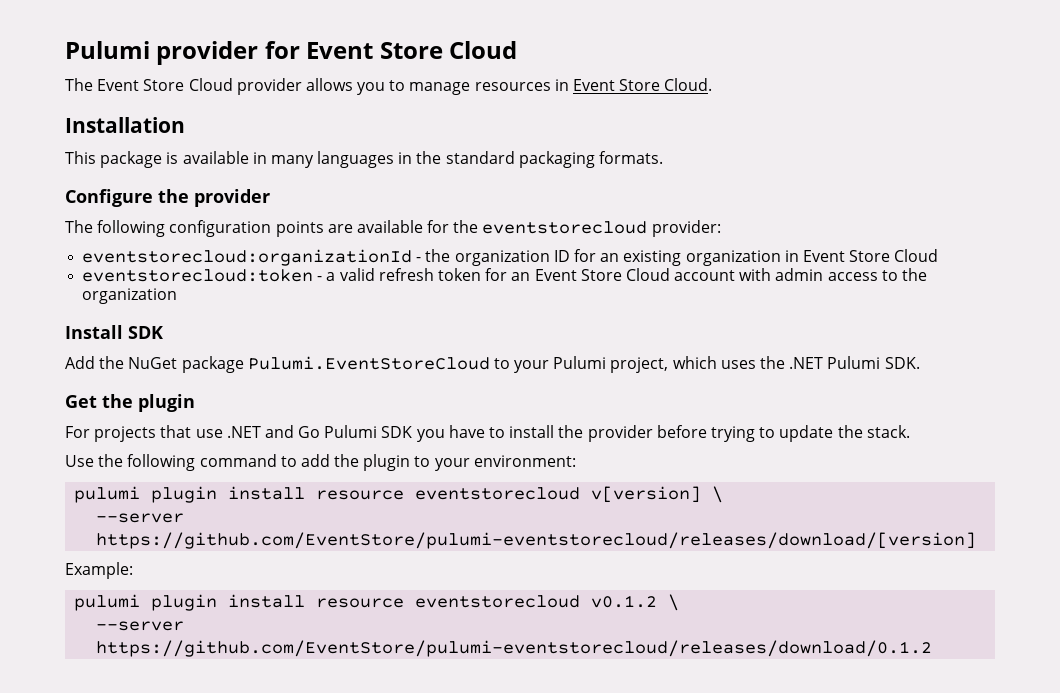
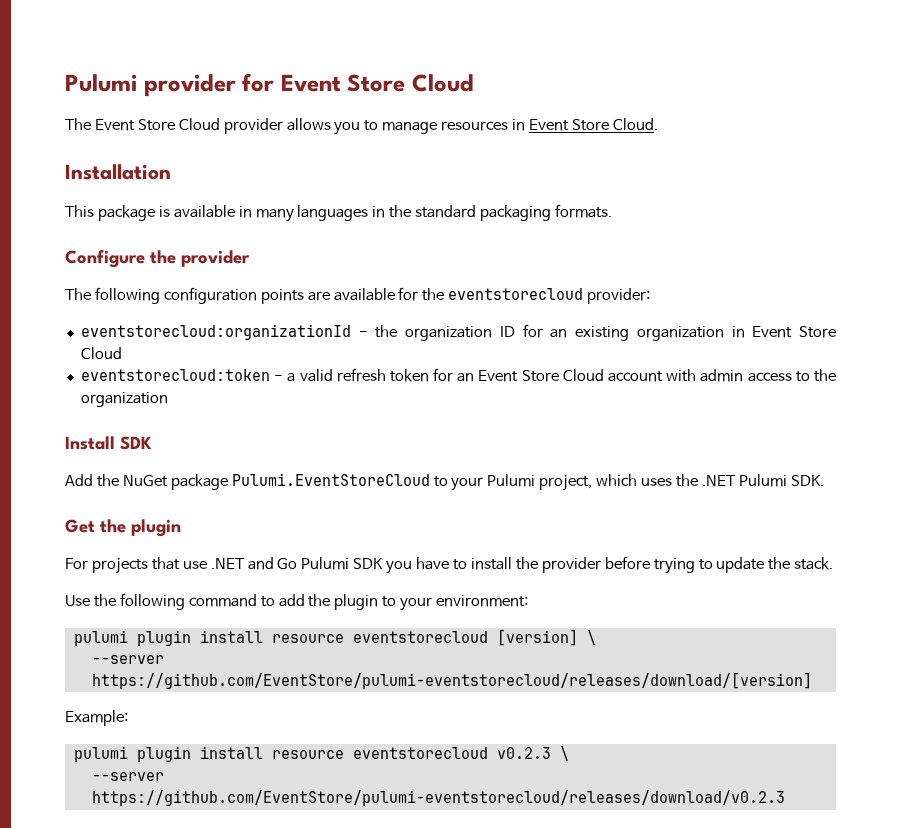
[591,486,702,503] v[version] -> [496,629,578,646] [version]
[591,594,680,611] [96,621,185,631] [96,640,933,657] v0.1.2 \ // --server https://github.com/EventStore/pulumi-eventstorecloud/releases/download/0.1.2 -> [496,746,569,761] [91,772,164,781] [91,790,785,806] v0.2.3 \ // --server https://github.com/EventStore/pulumi-eventstorecloud/releases/download/v0.2.3

